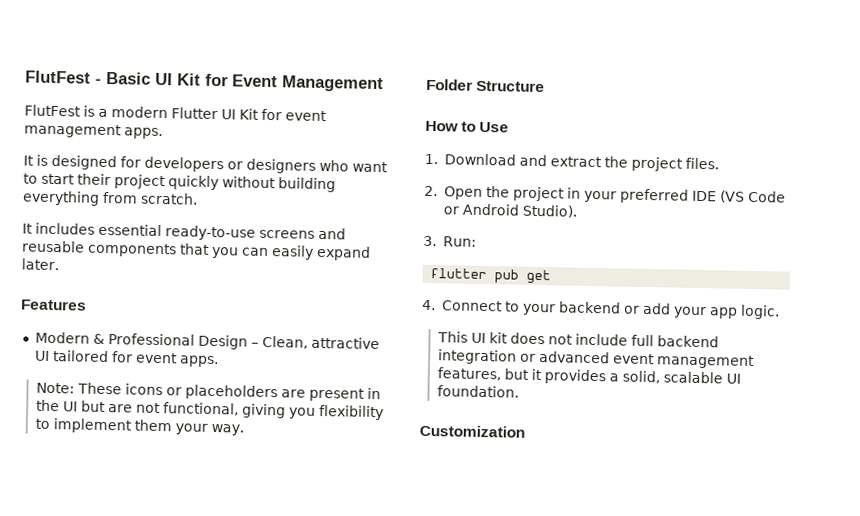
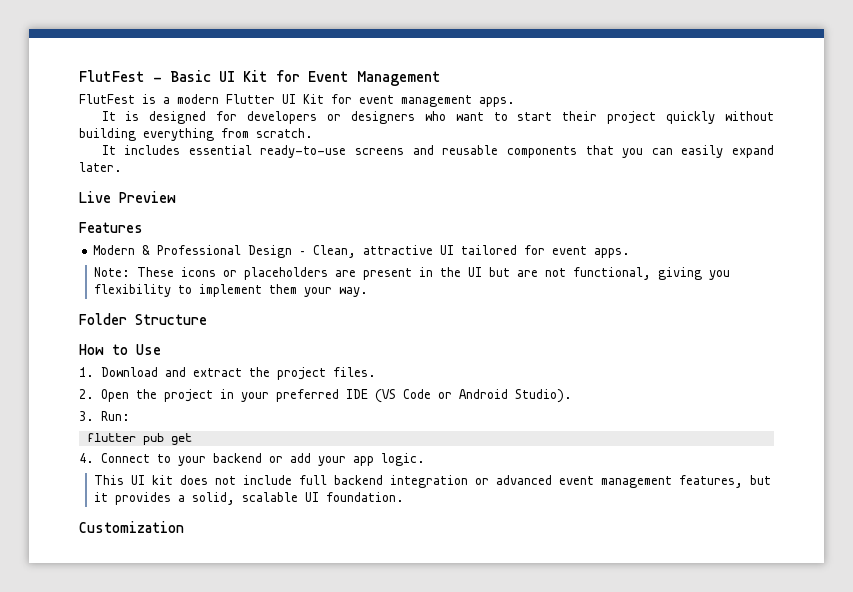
(59, 264) none -> [79,191,176,203] // Live Preview

